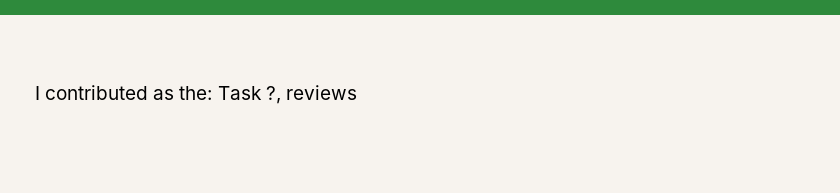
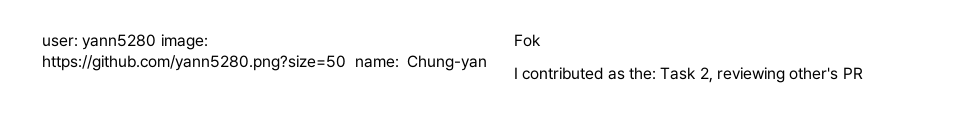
(35, 93) none -> [42,34,208,50] [42,55,487,71] [514,34,541,47] user: yann5280 image: https://github.com/yann5280.png?size=50 name: Chung-yan Fok //
[265,85,357,104] ?, reviews -> [699,67,863,83] 2, reviewing other's PR

